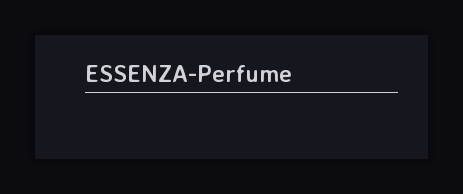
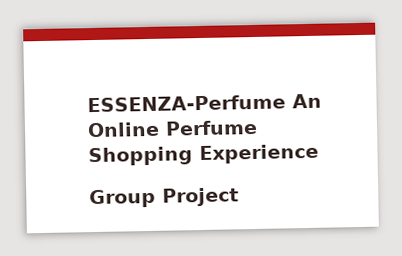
(292, 73) none -> [291,93,322,109] [87,119,258,138] [88,143,319,167] [89,187,239,209] An Online Perfume Shopping Experience // Group Project

